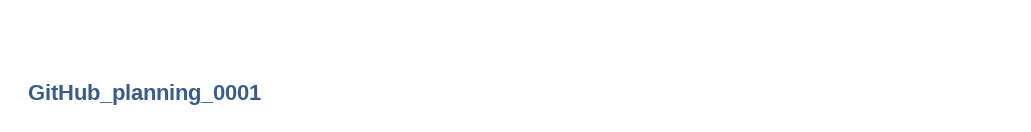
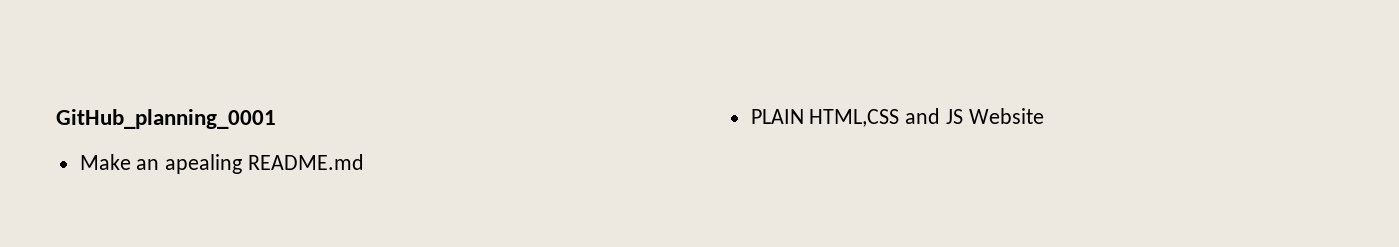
(261, 94) none -> [79,154,365,174] [750,108,1044,127] // Make an apealing README.md // PLAIN HTML,CSS and JS Website

